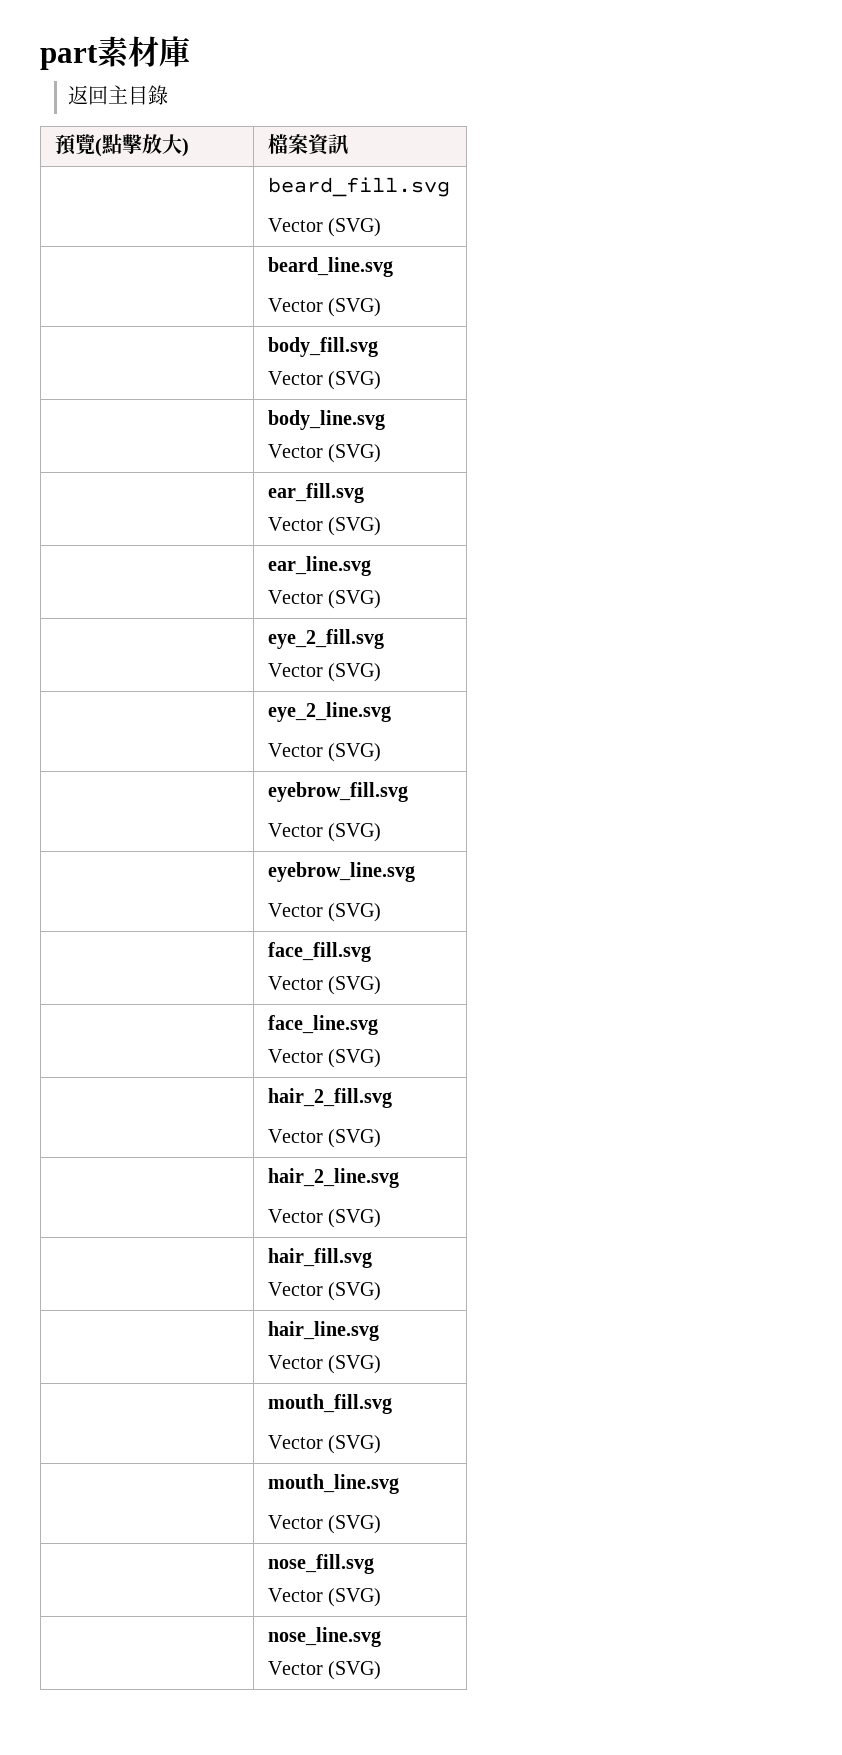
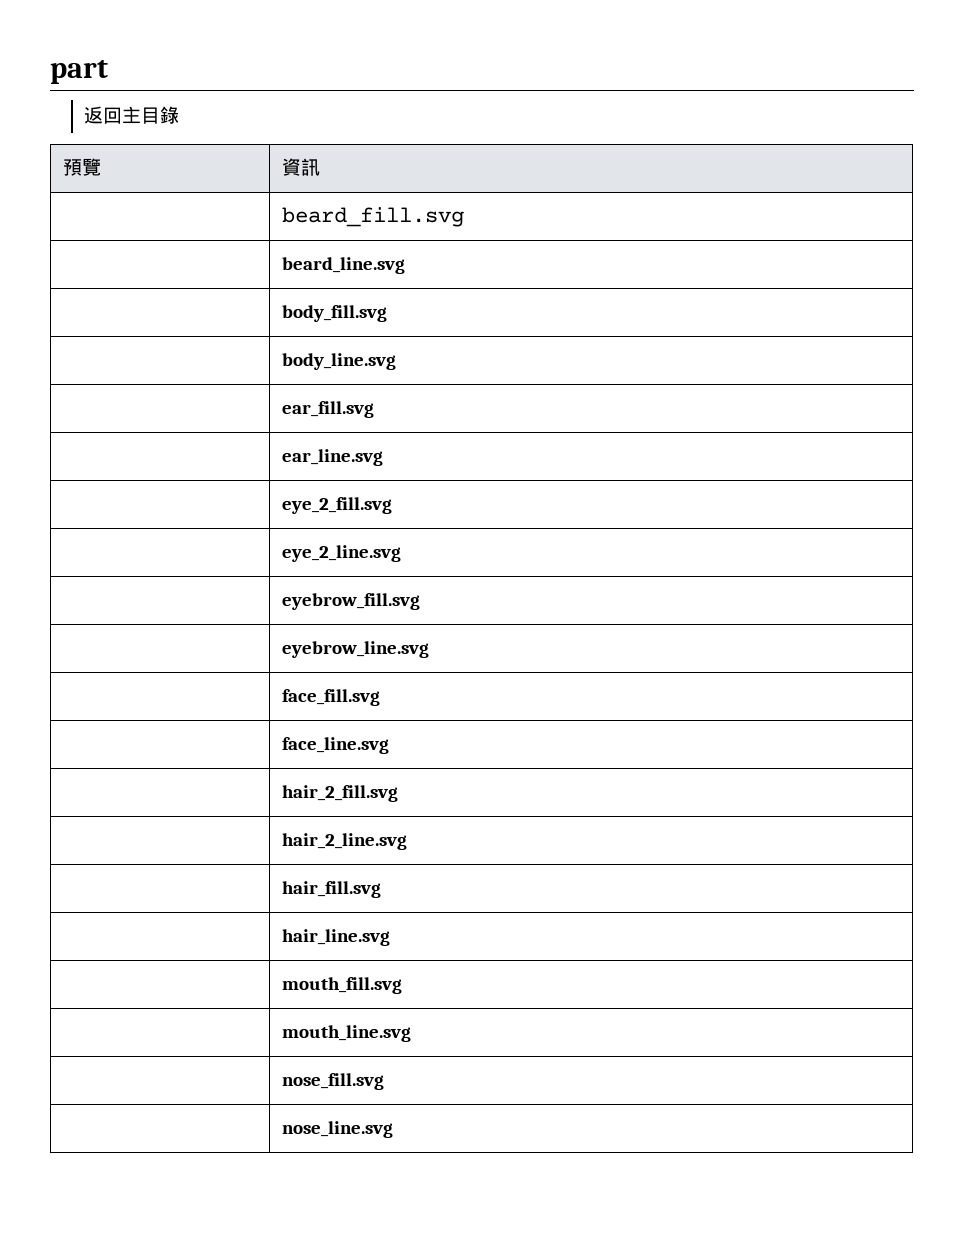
[97,36,190,67] 素材庫 -> (108, 72) none
[94,134,189,157] [267,134,308,154] (點擊放大) | 檔案 -> (101, 167) |
[267,218,382,237] // Vector (SVG) -> (464, 217) none
[267,298,382,317] // Vector (SVG) -> (405, 265) none
[267,371,382,390] // Vector (SVG) -> (387, 313) none
[267,444,382,463] // Vector (SVG) -> (396, 361) none
[267,517,382,536] // Vector (SVG) -> (374, 409) none
[267,590,382,609] // Vector (SVG) -> (383, 457) none
[267,663,382,682] // Vector (SVG) -> (392, 505) none
[267,743,382,762] // Vector (SVG) -> (401, 553) none
[267,823,382,842] // Vector (SVG) -> (420, 601) none
[267,903,382,922] // Vector (SVG) -> (429, 649) none
[267,976,382,995] // Vector (SVG) -> (380, 697) none
[267,1049,382,1068] // Vector (SVG) -> (389, 745) none
[267,1129,382,1148] // Vector (SVG) -> (398, 793) none
[267,1209,382,1228] // Vector (SVG) -> (407, 841) none
[267,1282,382,1301] // Vector (SVG) -> (381, 889) none
[267,1355,382,1374] // Vector (SVG) -> (390, 937) none
[267,1435,382,1454] // Vector (SVG) -> (402, 985) none
[267,1515,382,1534] // Vector (SVG) -> (411, 1033) none
[267,1588,382,1607] // Vector (SVG) -> (384, 1081) none
[267,1661,382,1680] // Vector (SVG) -> (393, 1129) none

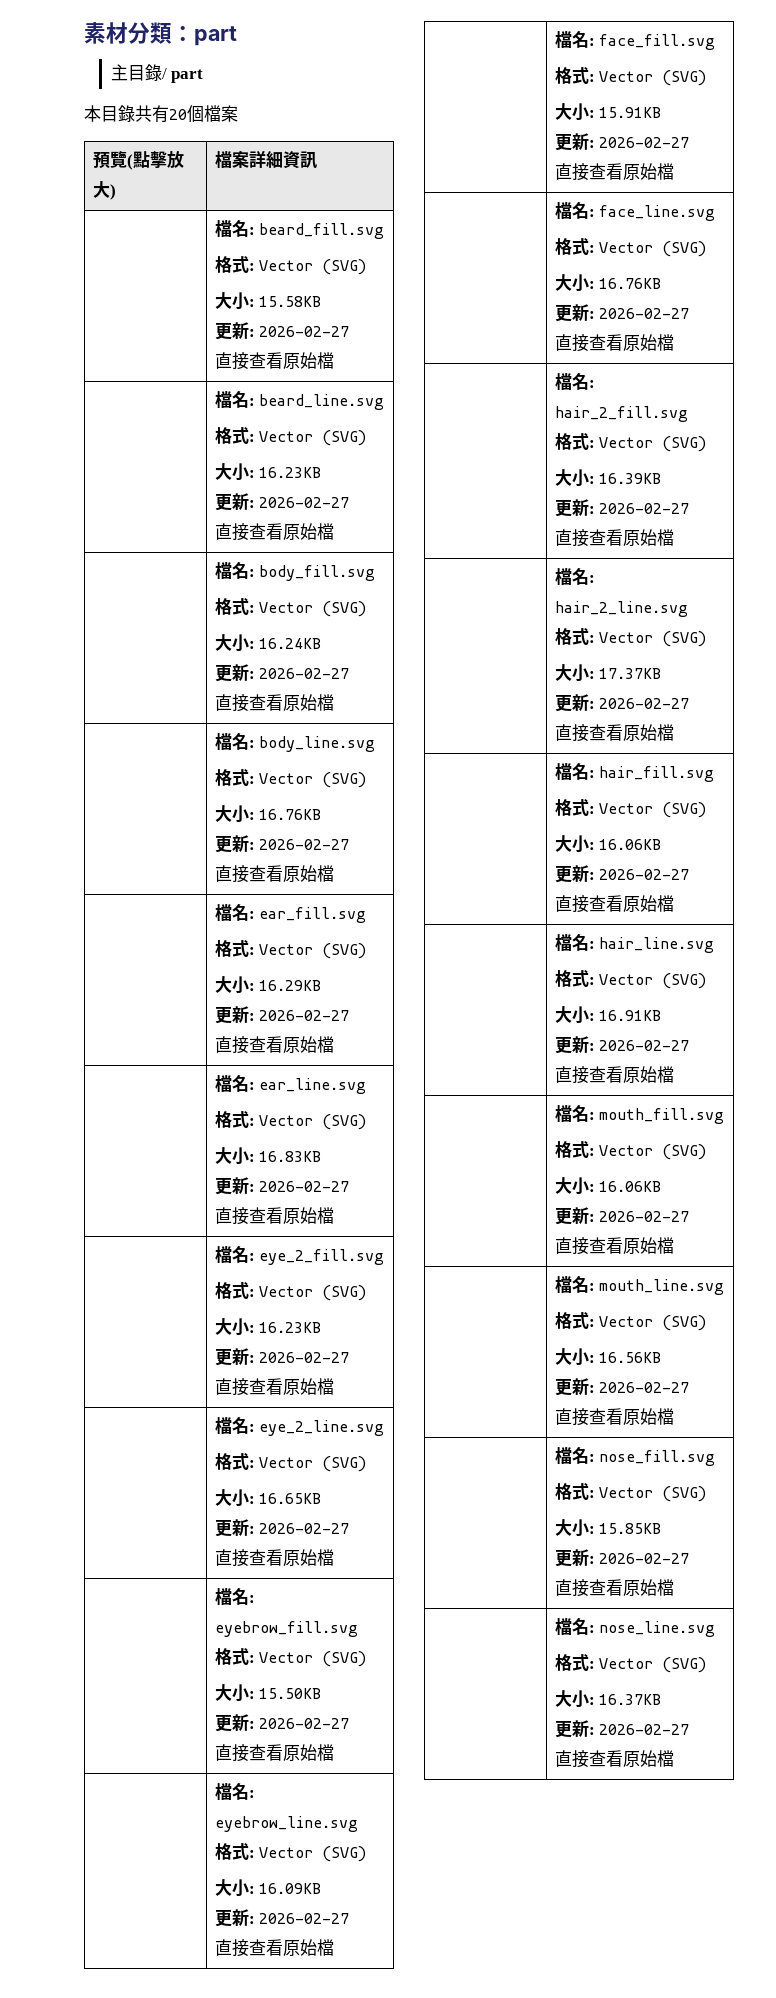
[50,60,108,84] [83,106,122,124] part // 返回 -> [84,22,237,46] 素材分類：part //
[62,158,101,176] // 預覽 | -> [161,68,204,83] [84,105,238,123] [92,151,184,170] [92,181,116,200] [214,150,283,169] / part // 本目錄共有20個檔案 // 預覽(點擊放大) | 檔案詳細
(320, 167) none -> [214,220,255,238] 檔名:
[281,257,405,274] [281,305,387,322] [281,353,396,370] [281,401,374,418] [281,449,383,466] [281,497,392,514] [281,545,401,562] [281,593,420,610] [281,641,429,658] [281,689,380,706] [281,737,389,754] [281,785,398,802] [281,833,407,850] [281,881,381,898] [281,929,390,946] [281,977,402,994] [281,1025,411,1042] [281,1073,384,1090] [281,1121,393,1138] // | beard_line.svg // | body_fill.svg // | body_line.svg // | ear_fill.svg // | ear_line.svg // | eye_2_fill.svg // | eye_2_line.svg // | eyebrow_fill.svg // | eyebrow_line.svg // | face_fill.svg // | face_line.svg // | hair_2_fill.svg // | hair_2_line.svg // | hair_fill.svg // | hair_line.svg // | mouth_fill.svg // | mouth_line.svg // | nose_fill.svg // | nose_line.svg -> [214,256,367,275] [214,292,322,310] [214,322,350,340] [214,352,334,370] [214,391,385,410] [214,427,367,446] [214,463,322,481] [214,493,350,511] [214,523,334,541] [214,562,376,581] [214,598,367,617] [214,634,322,652] [214,664,350,682] [214,694,334,712] [214,733,376,752] [214,769,367,788] [214,805,322,823] [214,835,350,853] [214,865,334,883] [214,904,367,923] [214,940,367,959] [214,976,322,994] [214,1006,350,1024] [214,1036,334,1054] [214,1075,367,1094] [214,1111,367,1130] [214,1147,322,1165] [214,1177,350,1195] [214,1207,334,1225] [214,1246,385,1265] [214,1282,367,1301] [214,1318,322,1336] [214,1348,350,1366] [214,1378,334,1396] [214,1417,385,1436] [214,1453,367,1472] [214,1489,322,1507] [214,1519,350,1537] [214,1549,334,1567] [214,1588,255,1606] [214,1621,358,1637] [214,1648,367,1667] [214,1684,322,1702] [214,1714,350,1732] [214,1744,334,1762] [214,1783,255,1801] [214,1816,358,1832] [214,1843,367,1862] [214,1879,322,1897] [214,1909,350,1927] [214,1939,334,1957] [554,31,716,50] [554,67,707,86] [554,103,662,121] [554,133,690,151] [554,163,674,181] [554,202,716,221] [554,238,707,257] [554,274,662,292] [554,304,690,322] [554,334,674,352] [554,373,595,391] [554,406,688,422] [554,433,707,452] [554,469,662,487] [554,499,690,517] [554,529,674,547] [554,568,595,586] [554,601,688,617] [554,628,707,647] [554,664,662,682] [554,694,690,712] [554,724,674,742] [554,763,715,782] [554,799,707,818] [554,835,662,853] [554,865,690,883] [554,895,674,913] [554,934,715,953] [554,970,707,989] [554,1006,662,1024] [554,1036,690,1054] [554,1066,674,1084] [554,1105,725,1124] [554,1141,707,1160] [554,1177,662,1195] [554,1207,690,1225] [554,1237,674,1255] [554,1276,725,1295] [554,1312,707,1331] [554,1348,662,1366] [554,1378,690,1396] [554,1408,674,1426] [554,1447,716,1466] [554,1483,707,1502] [554,1519,662,1537] [554,1549,690,1567] [554,1579,674,1597] [554,1618,716,1637] [554,1654,707,1673] [554,1690,662,1708] [554,1720,690,1738] [554,1750,674,1768] // 格式: Vector (SVG) // 大小: 15.58KB // 更新: 2026-02-27 // 直接查看原始檔 // | 檔名: beard_line.svg // 格式: Vector (SVG) // 大小: 16.23KB // 更新: 2026-02-27 // 直接查看原始檔 // | 檔名: body_fill.svg // 格式: Vector (SVG) // 大小: 16.24KB // 更新: 2026-02-27 // 直接查看原始檔 // | 檔名: body_line.svg // 格式: Vector (SVG) // 大小: 16.76KB // 更新: 2026-02-27 // 直接查看原始檔 // | 檔名: ear_fill.svg // 格式: Vector (SVG) // 大小: 16.29KB // 更新: 2026-02-27 // 直接查看原始檔 // | 檔名: ear_line.svg // 格式: Vector (SVG) // 大小: 16.83KB // 更新: 2026-02-27 // 直接查看原始檔 // | 檔名: eye_2_fill.svg // 格式: Vector (SVG) // 大小: 16.23KB // 更新: 2026-02-27 // 直接查看原始檔 // | 檔名: eye_2_line.svg // 格式: Vector (SVG) // 大小: 16.65KB // 更新: 2026-02-27 // 直接查看原始檔 // | 檔名: eyebrow_fill.svg // 格式: Vector (SVG) // 大小: 15.50KB // 更新: 2026-02-27 // 直接查看原始檔 // | 檔名: eyebrow_line.svg // 格式: Vector (SVG) // 大小: 16.09KB // 更新: 2026-02-27 // 直接查看原始檔 // | 檔名: face_fill.svg // 格式: Vector (SVG) // 大小: 15.91KB // 更新: 2026-02-27 // 直接查看原始檔 // | 檔名: face_line.svg // 格式: Vector (SVG) // 大小: 16.76KB // 更新: 2026-02-27 // 直接查看原始檔 // | 檔名: hair_2_fill.svg // 格式: Vector (SVG) // 大小: 16.39KB // 更新: 2026-02-27 // 直接查看原始檔 // | 檔名: hair_2_line.svg // 格式: Vector (SVG) // 大小: 17.37KB // 更新: 2026-02-27 // 直接查看原始檔 // | 檔名: hair_fill.svg // 格式: Vector (SVG) // 大小: 16.06KB // 更新: 2026-02-27 // 直接查看原始檔 // | 檔名: hair_line.svg // 格式: Vector (SVG) // 大小: 16.91KB // 更新: 2026-02-27 // 直接查看原始檔 // | 檔名: mouth_fill.svg // 格式: Vector (SVG) // 大小: 16.06KB // 更新: 2026-02-27 // 直接查看原始檔 // | 檔名: mouth_line.svg // 格式: Vector (SVG) // 大小: 16.56KB // 更新: 2026-02-27 // 直接查看原始檔 // | 檔名: nose_fill.svg // 格式: Vector (SVG) // 大小: 15.85KB // 更新: 2026-02-27 // 直接查看原始檔 // | 檔名: nose_line.svg // 格式: Vector (SVG) // 大小: 16.37KB // 更新: 2026-02-27 // 直接查看原始檔

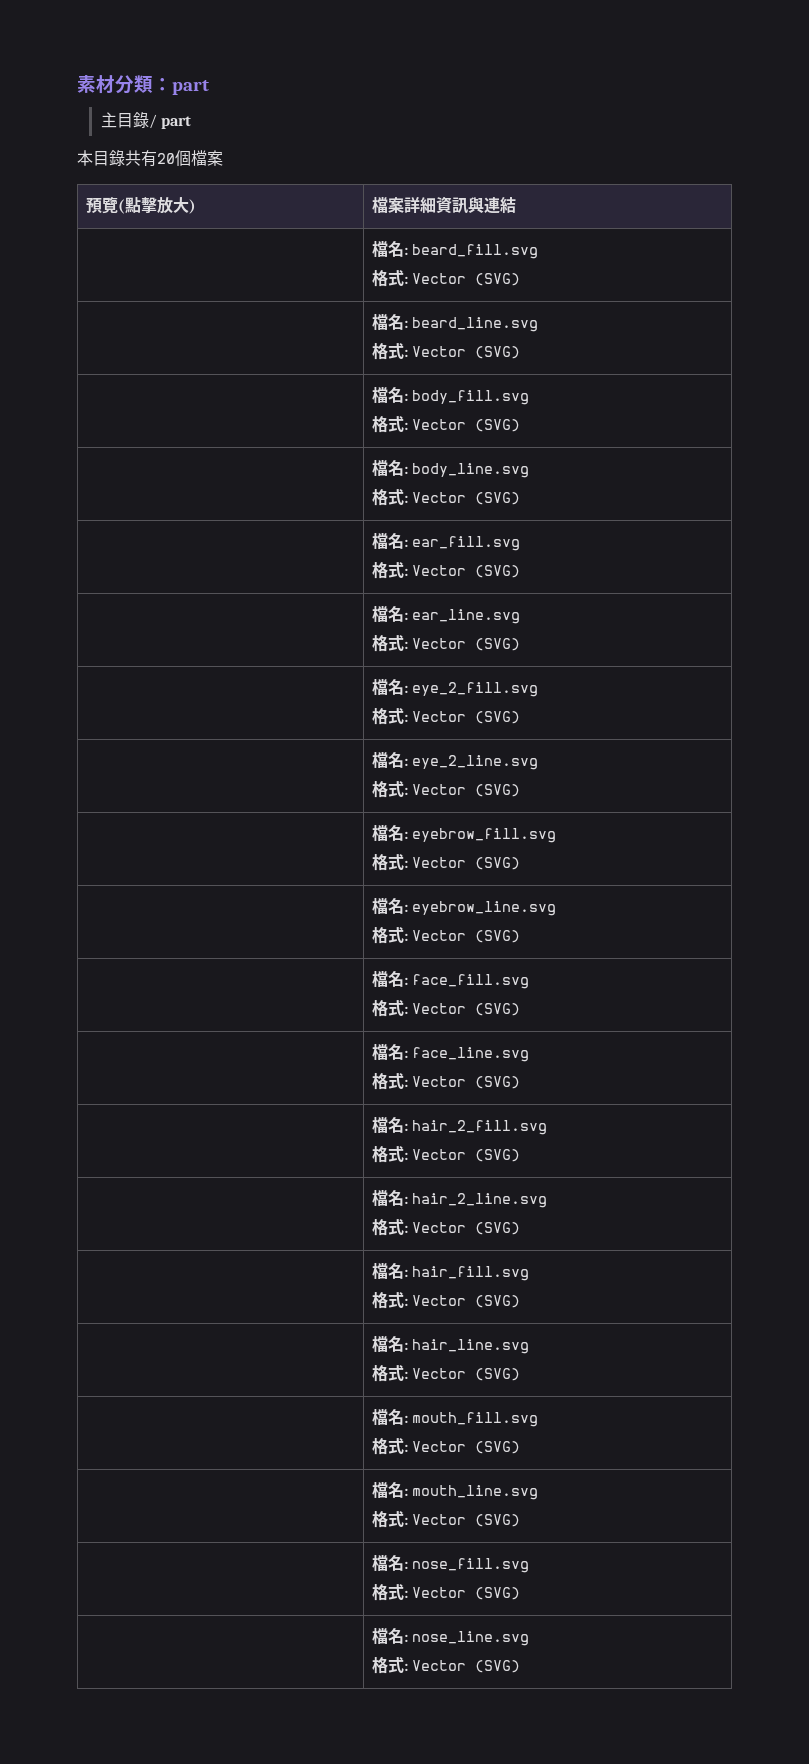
(317, 160) none -> [467,196,516,214] 與連結
[214,292,322,310] [214,322,350,340] [214,352,334,370] // 大小: 15.58KB // 更新: 2026-02-27 // 直接查看原始檔 -> (521, 279) none
[214,463,322,481] [214,493,350,511] [214,523,334,541] // 大小: 16.23KB // 更新: 2026-02-27 // 直接查看原始檔 -> (521, 352) none
[214,634,322,652] [214,664,350,682] [214,694,334,712] // 大小: 16.24KB // 更新: 2026-02-27 // 直接查看原始檔 -> (521, 425) none
[214,805,322,823] [214,835,350,853] [214,865,334,883] // 大小: 16.76KB // 更新: 2026-02-27 // 直接查看原始檔 -> (521, 498) none
[214,976,322,994] [214,1006,350,1024] [214,1036,334,1054] // 大小: 16.29KB // 更新: 2026-02-27 // 直接查看原始檔 -> (521, 571) none
[214,1147,322,1165] [214,1177,350,1195] [214,1207,334,1225] // 大小: 16.83KB // 更新: 2026-02-27 // 直接查看原始檔 -> (521, 644) none
[214,1318,322,1336] [214,1348,350,1366] [214,1378,334,1396] // 大小: 16.23KB // 更新: 2026-02-27 // 直接查看原始檔 -> (521, 717) none
[214,1489,322,1507] [214,1519,350,1537] [214,1549,334,1567] // 大小: 16.65KB // 更新: 2026-02-27 // 直接查看原始檔 -> (521, 790) none
[214,1684,322,1702] [214,1714,350,1732] [214,1744,334,1762] // 大小: 15.50KB // 更新: 2026-02-27 // 直接查看原始檔 -> (521, 863) none
[214,1879,322,1897] [214,1909,350,1927] [214,1939,334,1957] // 大小: 16.09KB // 更新: 2026-02-27 // 直接查看原始檔 -> (521, 936) none
[554,103,662,121] [554,133,690,151] [554,163,674,181] // 大小: 15.91KB // 更新: 2026-02-27 // 直接查看原始檔 -> (521, 1009) none
[554,274,662,292] [554,304,690,322] [554,334,674,352] // 大小: 16.76KB // 更新: 2026-02-27 // 直接查看原始檔 -> (521, 1082) none
[554,469,662,487] [554,499,690,517] [554,529,674,547] // 大小: 16.39KB // 更新: 2026-02-27 // 直接查看原始檔 -> (521, 1155) none
[554,664,662,682] [554,694,690,712] [554,724,674,742] // 大小: 17.37KB // 更新: 2026-02-27 // 直接查看原始檔 -> (521, 1228) none
[554,835,662,853] [554,865,690,883] [554,895,674,913] // 大小: 16.06KB // 更新: 2026-02-27 // 直接查看原始檔 -> (521, 1301) none
[554,1006,662,1024] [554,1036,690,1054] [554,1066,674,1084] // 大小: 16.91KB // 更新: 2026-02-27 // 直接查看原始檔 -> (521, 1374) none
[554,1177,662,1195] [554,1207,690,1225] [554,1237,674,1255] // 大小: 16.06KB // 更新: 2026-02-27 // 直接查看原始檔 -> (521, 1447) none
[554,1348,662,1366] [554,1378,690,1396] [554,1408,674,1426] // 大小: 16.56KB // 更新: 2026-02-27 // 直接查看原始檔 -> (521, 1520) none
[554,1519,662,1537] [554,1549,690,1567] [554,1579,674,1597] // 大小: 15.85KB // 更新: 2026-02-27 // 直接查看原始檔 -> (521, 1593) none
[554,1690,662,1708] [554,1720,690,1738] [554,1750,674,1768] // 大小: 16.37KB // 更新: 2026-02-27 // 直接查看原始檔 -> (521, 1666) none

